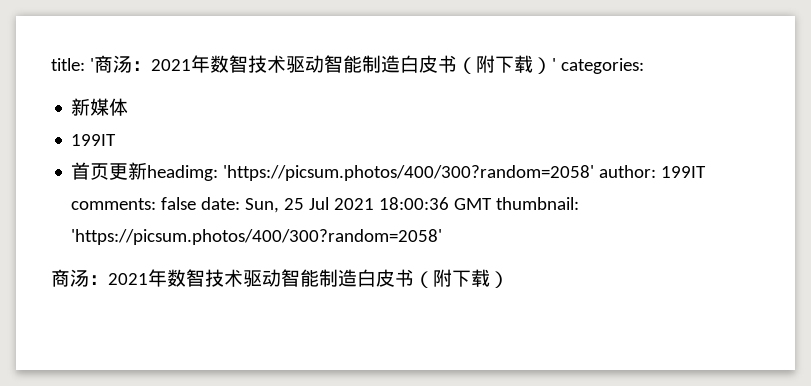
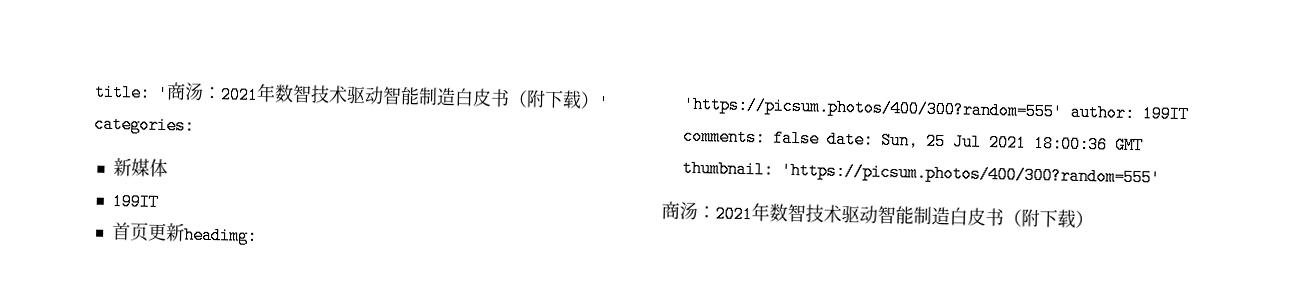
[223,165,595,181] 'https://picsum.photos/400/300?random=2058' -> [682,95,1064,121] 'https://picsum.photos/400/300?random=555'
[71,229,443,245] 'https://picsum.photos/400/300?random=2058' -> [780,161,1161,187] 'https://picsum.photos/400/300?random=555'

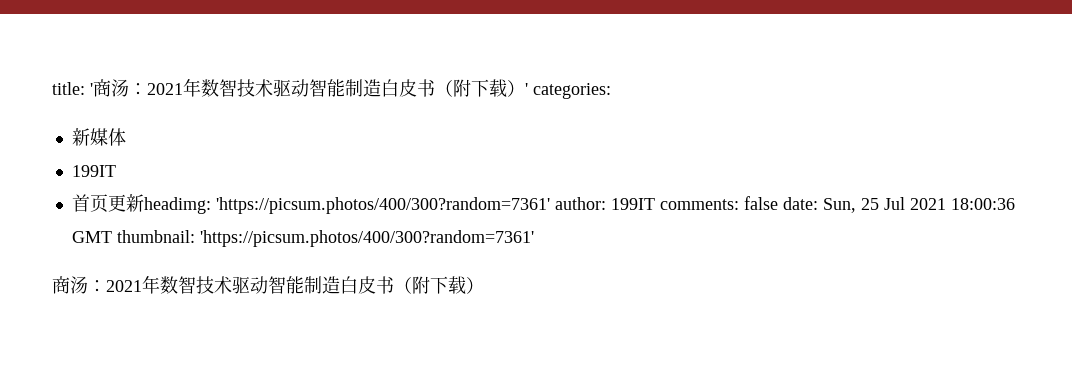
[682,95,1064,121] 'https://picsum.photos/400/300?random=555' -> [215,197,550,214] 'https://picsum.photos/400/300?random=7361'
[780,161,1161,187] 'https://picsum.photos/400/300?random=555' -> [199,230,534,247] 'https://picsum.photos/400/300?random=7361'

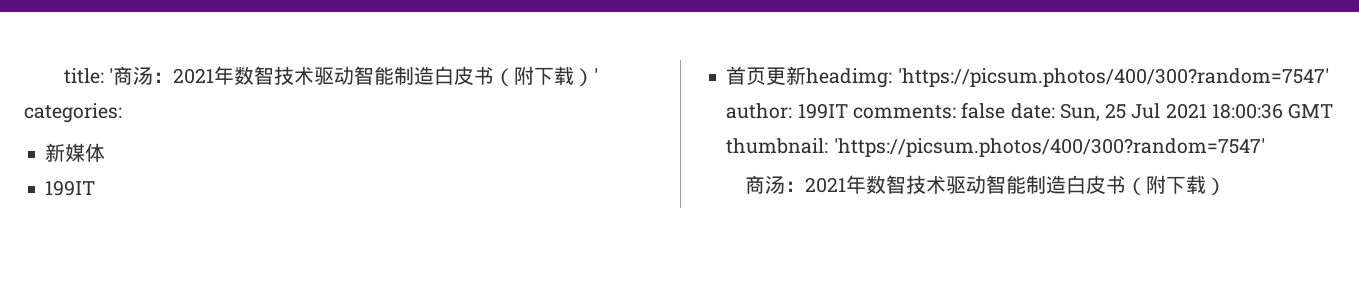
[215,197,550,214] 'https://picsum.photos/400/300?random=7361' -> [897,68,1329,87] 'https://picsum.photos/400/300?random=7547'
[199,230,534,247] 'https://picsum.photos/400/300?random=7361' -> [833,138,1265,157] 'https://picsum.photos/400/300?random=7547'

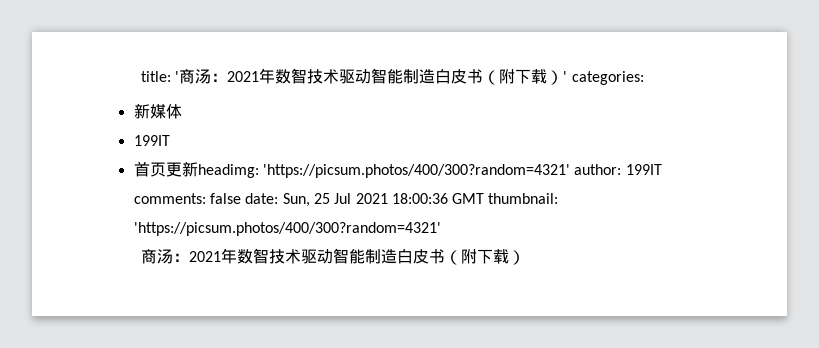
[897,68,1329,87] 'https://picsum.photos/400/300?random=7547' -> [262,164,570,178] 'https://picsum.photos/400/300?random=4321'
[833,138,1265,157] 'https://picsum.photos/400/300?random=7547' -> [133,222,441,236] 'https://picsum.photos/400/300?random=4321'

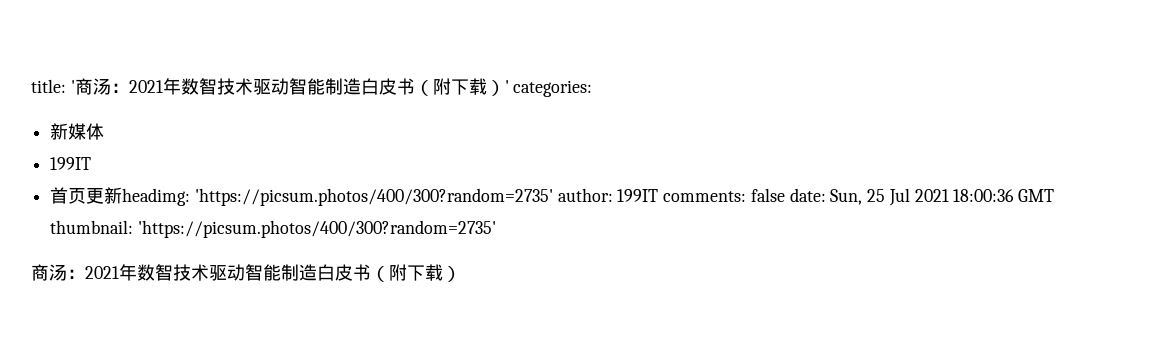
[262,164,570,178] 'https://picsum.photos/400/300?random=4321' -> [194,188,553,206] 'https://picsum.photos/400/300?random=2735'
[133,222,441,236] 'https://picsum.photos/400/300?random=4321' -> [137,220,496,238] 'https://picsum.photos/400/300?random=2735'

